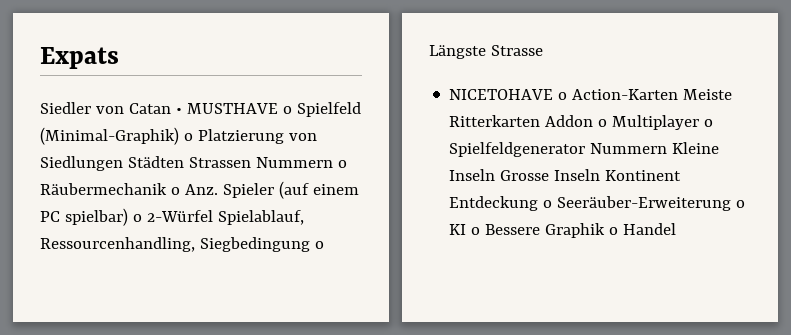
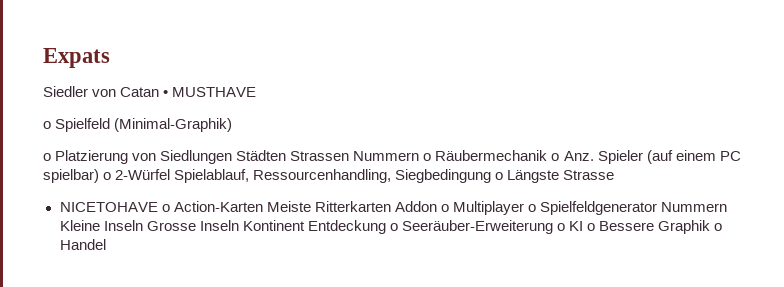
(278, 108) none -> (257, 92) //
(179, 136) none -> (233, 125) //

